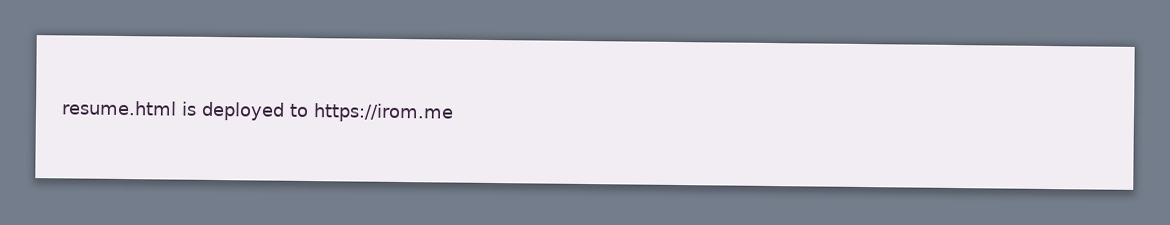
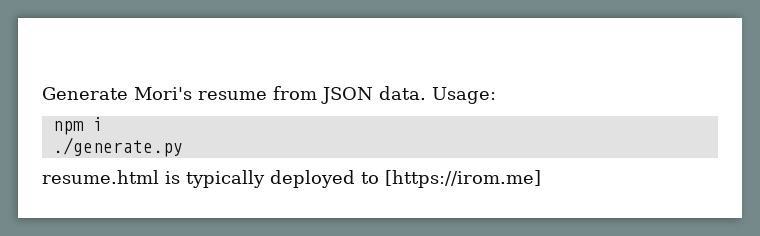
(61, 108) none -> [42,86,496,104] [52,117,103,135] [52,137,183,157] Generate Mori's resume from JSON data. Usage: // npm i // ./generate.py //
(197, 108) none -> [186,170,265,188] typically
[313,103,454,123] https://irom.me -> [385,170,541,188] [https://irom.me]

